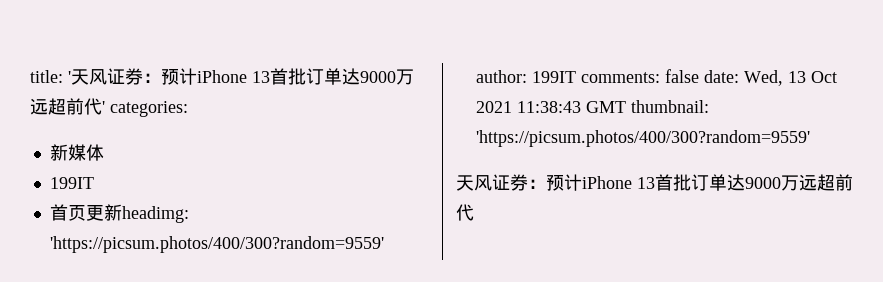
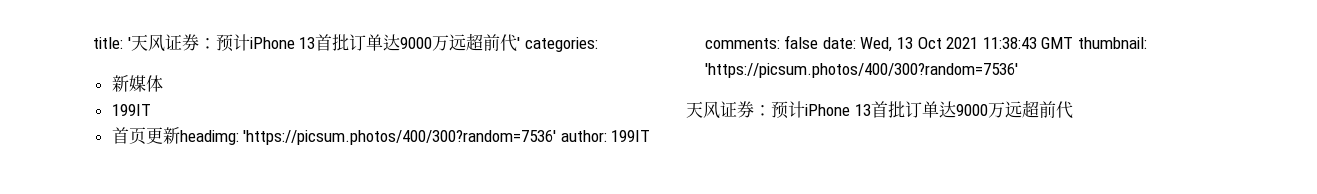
[49,236,384,253] 'https://picsum.photos/400/300?random=9559' -> [243,130,557,145] 'https://picsum.photos/400/300?random=7536'
[475,130,810,147] 'https://picsum.photos/400/300?random=9559' -> [704,63,1018,78] 'https://picsum.photos/400/300?random=7536'

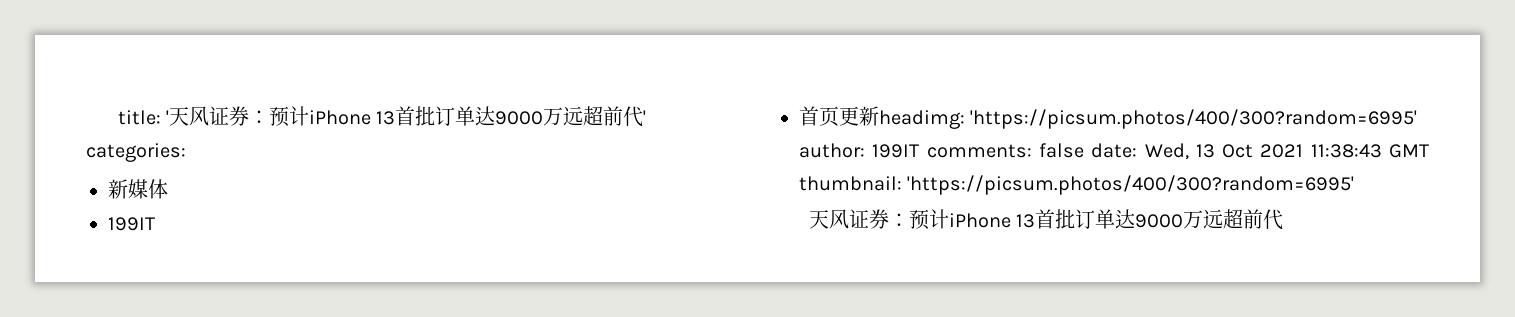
[243,130,557,145] 'https://picsum.photos/400/300?random=7536' -> [970,109,1418,129] 'https://picsum.photos/400/300?random=6995'
[704,63,1018,78] 'https://picsum.photos/400/300?random=7536' -> [907,175,1355,195] 'https://picsum.photos/400/300?random=6995'

